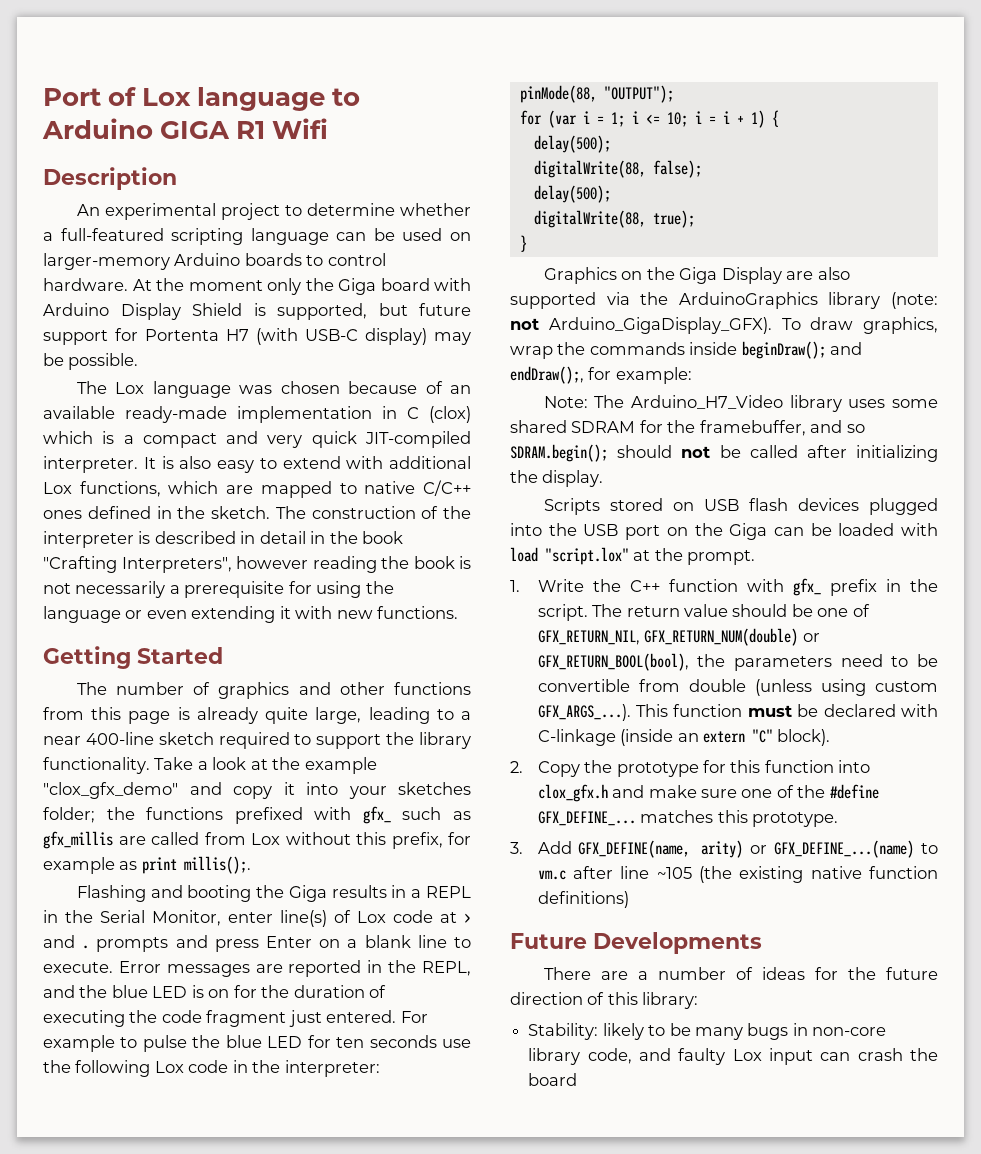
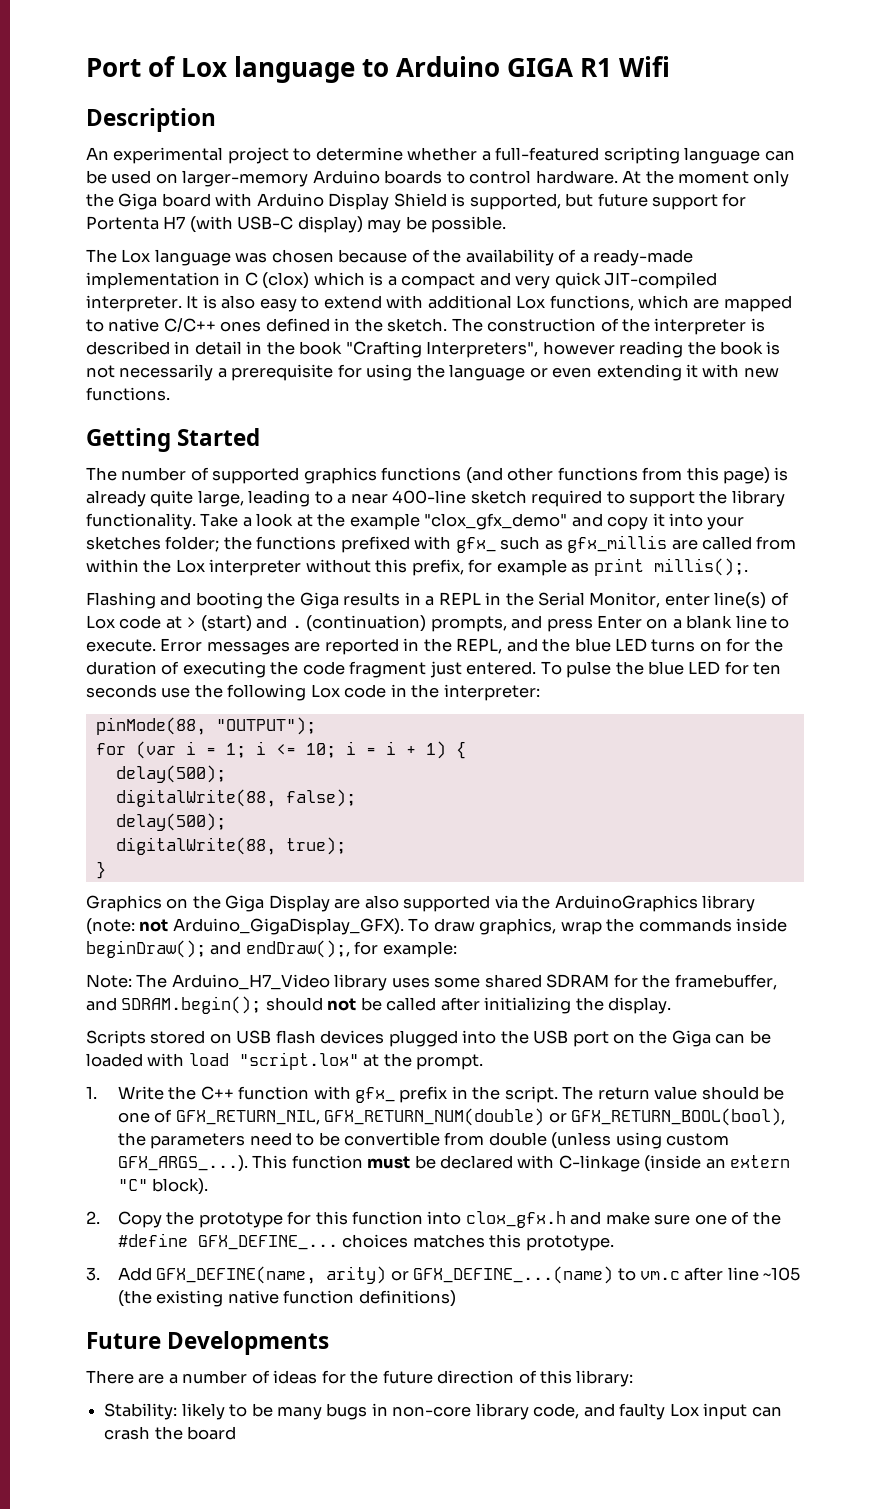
[449,385,471,394] [43,406,115,419] an available -> [433,249,589,266] the availability of a
[218,682,331,699] graphics and -> [212,467,503,484] supported graphics functions (and
[128,711,171,724] page -> [723,467,771,484] page)
[251,833,280,845] Lox -> [86,559,302,576] within the Lox interpreter
(471, 918) none -> [200,615,252,632] (start)
[96,937,169,952] prompts -> [306,615,507,632] (continuation) prompts,
[191,985,204,998] is -> [651,639,696,652] turns
[400,1011,428,1023] [43,1035,138,1052] For example to -> [540,661,562,675] To
[846,424,865,433] so -> (117, 1004) none
(636, 818) none -> [342,1234,409,1248] choices

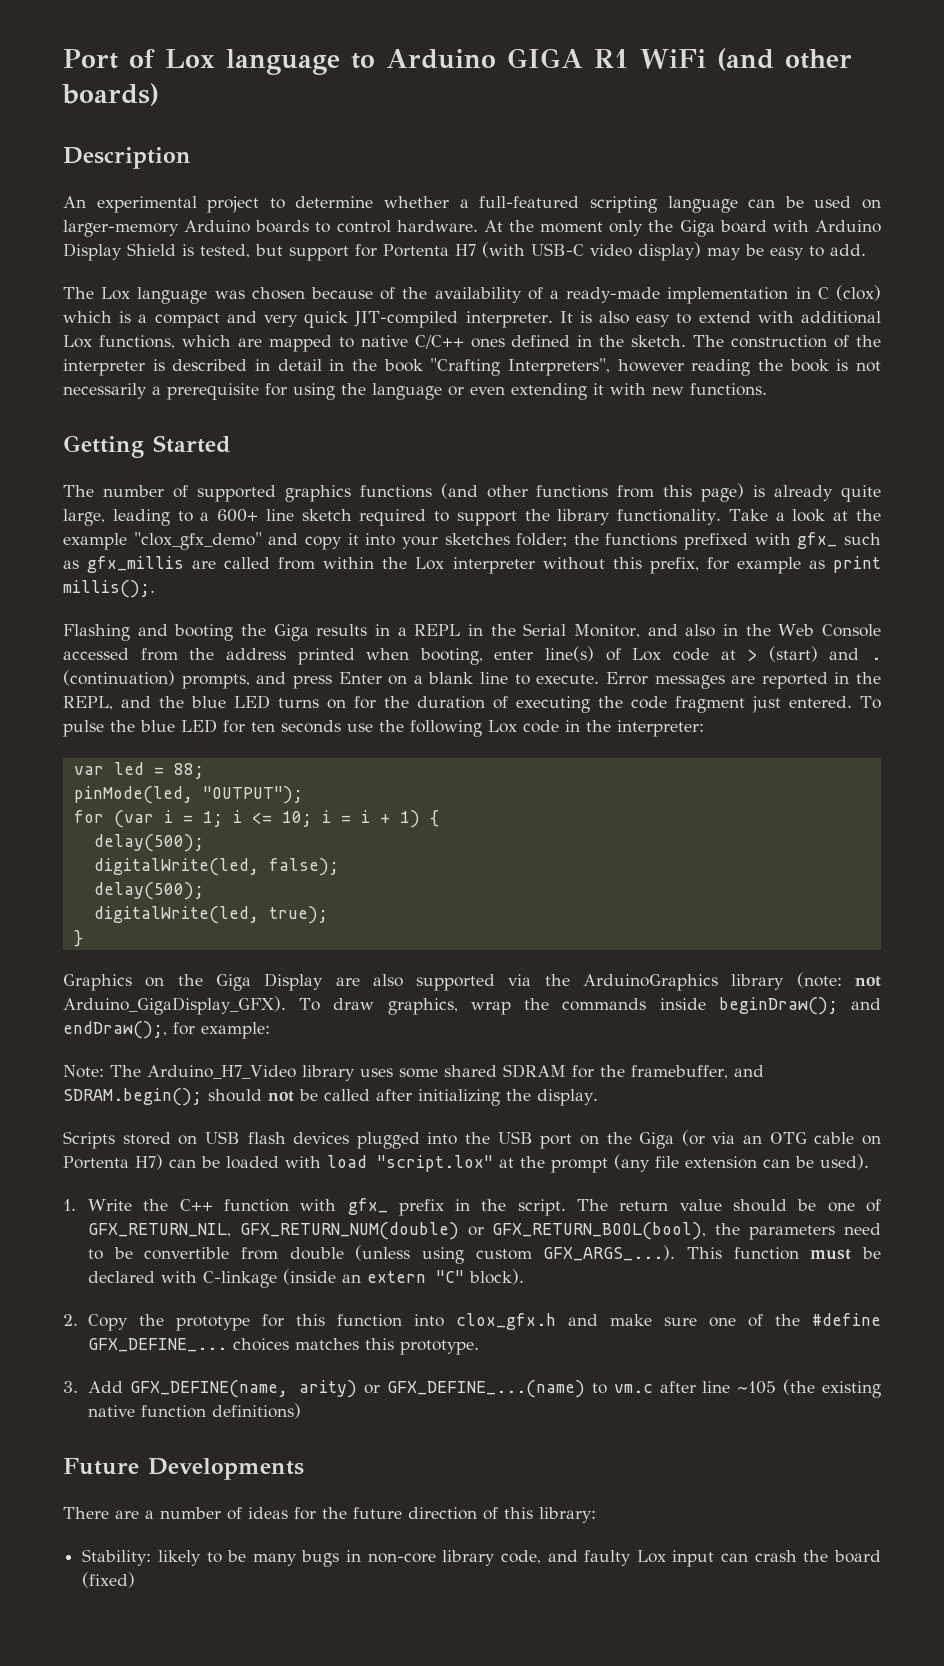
[619,56,671,77] Wifi -> [639,48,852,71] [62,83,159,106] WiFi (and other boards)
[469,193,648,210] supported, but future -> [200,244,283,258] tested, but
(294, 223) none -> [590,244,632,257] video
[431,216,507,233] possible. -> [770,244,866,260] easy to add.
[350,490,467,504] near 400-line -> [217,509,294,522] 600+ line
(661, 600) none -> [647,624,881,637] [63,648,483,665] and also in the Web Console accessed from the address printed when booting,
[95,717,206,735] pinMode(88, -> [73,762,204,779] [73,786,193,804] var led = 88; // pinMode(led,
[115,789,276,807] digitalWrite(88, -> [93,858,259,876] digitalWrite(led,
[115,837,276,855] digitalWrite(88, -> [93,906,259,924] digitalWrite(led,
(711, 1038) none -> [681,1130,882,1146] [63,1154,163,1170] (or via an OTG cable on Portenta H7)
[416,1054,484,1070] prompt. -> [551,1154,869,1173] prompt (any file extension can be used).
(237, 1433) none -> [82,1572,136,1588] (fixed)

